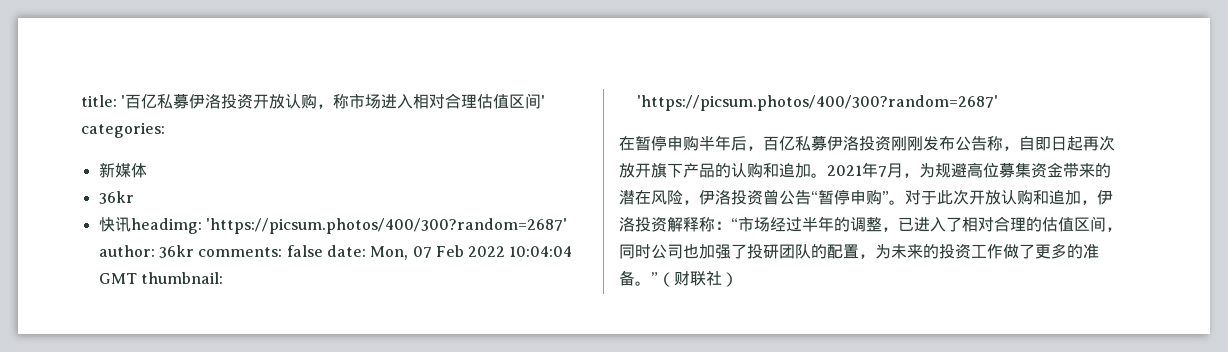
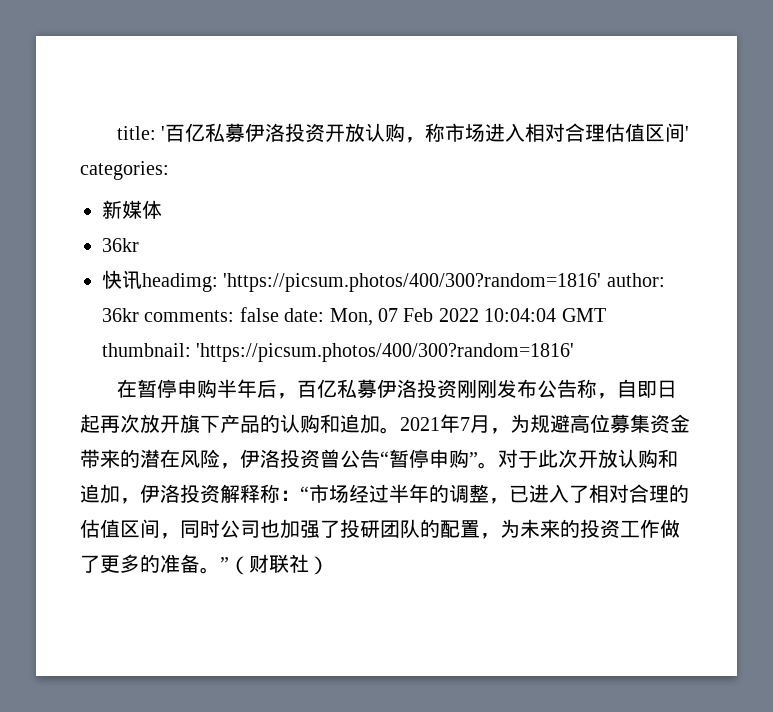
[205,218,567,234] 'https://picsum.photos/400/300?random=2687' -> [223,273,602,292] 'https://picsum.photos/400/300?random=1816'
[636,95,998,111] 'https://picsum.photos/400/300?random=2687' -> [196,343,575,362] 'https://picsum.photos/400/300?random=1816'

